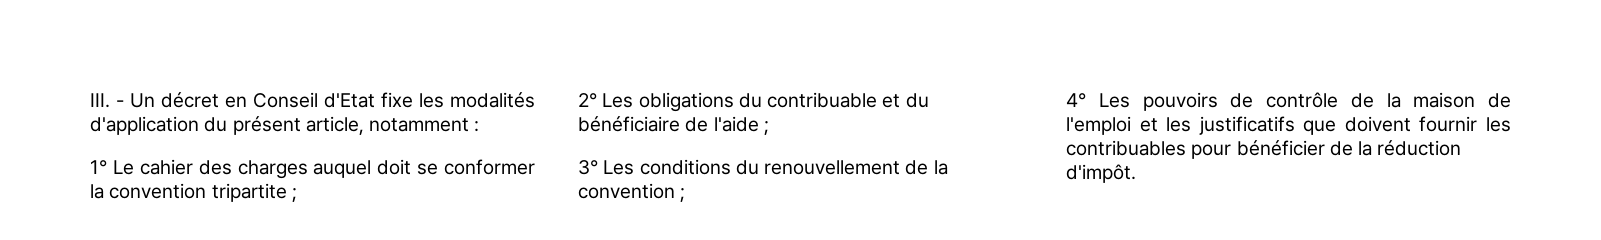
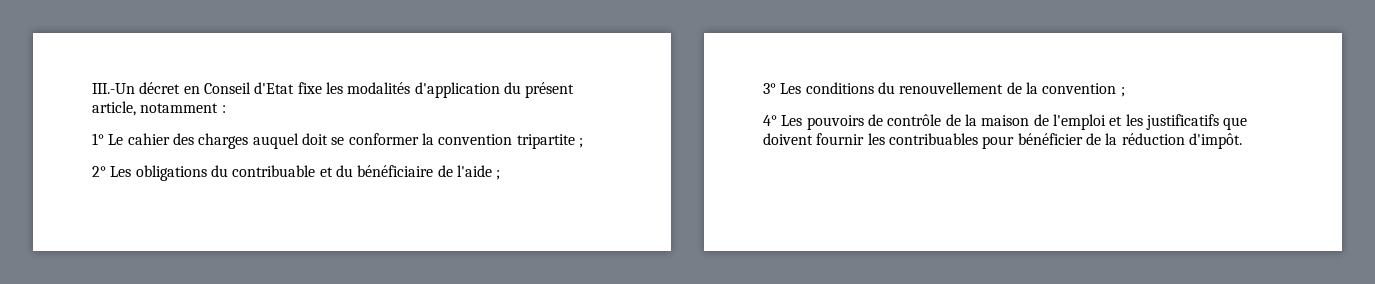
[90,93,155,108] III. - Un -> [92,83,135,94] III.-Un

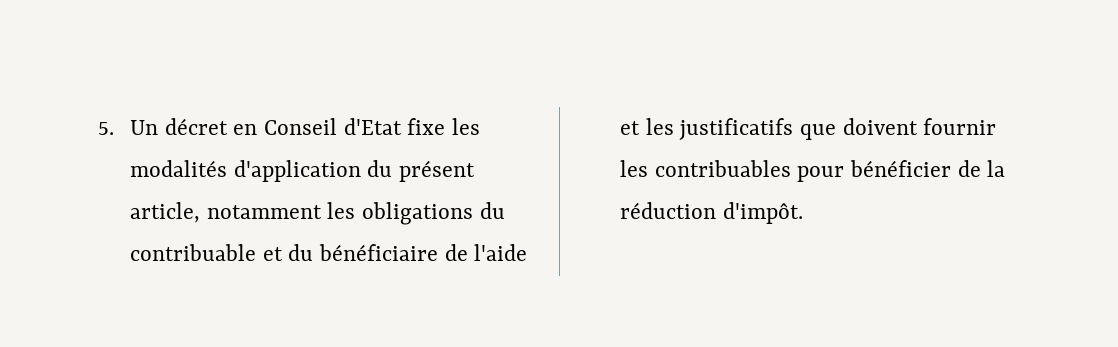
[92,83,135,94] III.-Un -> [98,120,159,135] 5. Un
[221,105,226,113] [92,133,583,149] [92,166,132,177] : // 1° Le cahier des charges auquel doit se conformer la convention tripartite ; // 2° Les -> [327,202,356,219] les
[496,170,501,180] [763,82,1125,97] [763,114,1106,130] ; // 3° Les conditions du renouvellement de la convention ; // 4° Les pouvoirs de contrôle de la maison de l'emploi -> (528, 252) none

